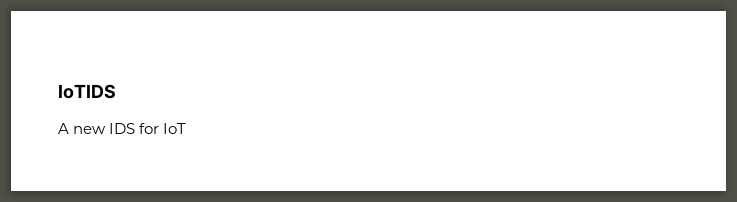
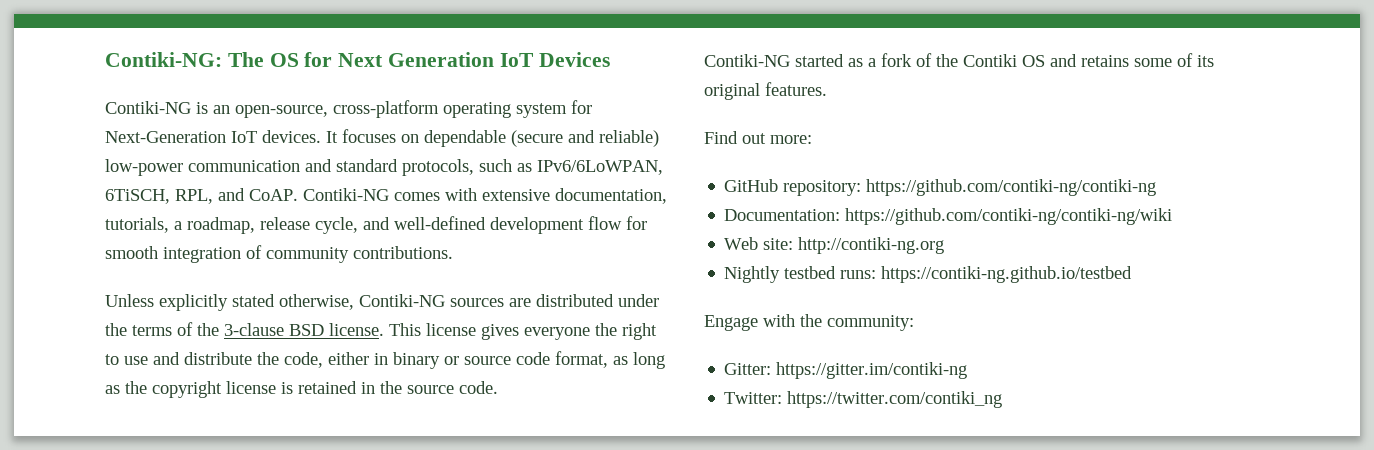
[58,84,116,99] [58,123,187,134] IoTIDS // A new IDS for IoT -> [105,52,610,67] [105,100,592,118] [105,129,659,147] [105,159,663,176] [105,188,667,204] [105,216,647,234] [105,245,453,263] [105,294,659,311] [105,322,657,340] [105,351,665,369] [105,381,498,398] [704,53,1214,67] [704,82,827,100] [704,131,812,144] [724,179,1157,196] [724,208,1173,225] [724,237,945,254] [724,266,1133,283] [704,314,914,331] [724,362,968,379] [724,391,1003,408] Contiki-NG: The OS for Next Generation IoT Devices // Contiki-NG is an open-source, cross-platform operating system for Next-Generation IoT devices. It focuses on dependable (secure and reliable) low-power communication and standard protocols, such as IPv6/6LoWPAN, 6TiSCH, RPL, and CoAP. Contiki-NG comes with extensive documentation, tutorials, a roadmap, release cycle, and well-defined development flow for smooth integration of community contributions. // Unless explicitly stated otherwise, Contiki-NG sources are distributed under the terms of the 3-clause BSD license. This license gives everyone the right to use and distribute the code, either in binary or source code format, as long as the copyright license is retained in the source code. // Contiki-NG started as a fork of the Contiki OS and retains some of its original features. // Find out more: // GitHub repository: https://github.com/contiki-ng/contiki-ng // Documentation: https://github.com/contiki-ng/contiki-ng/wiki // Web site: http://contiki-ng.org // Nightly testbed runs: https://contiki-ng.github.io/testbed // Engage with the community: // Gitter: https://gitter.im/contiki-ng // Twitter: https://twitter.com/contiki_ng

